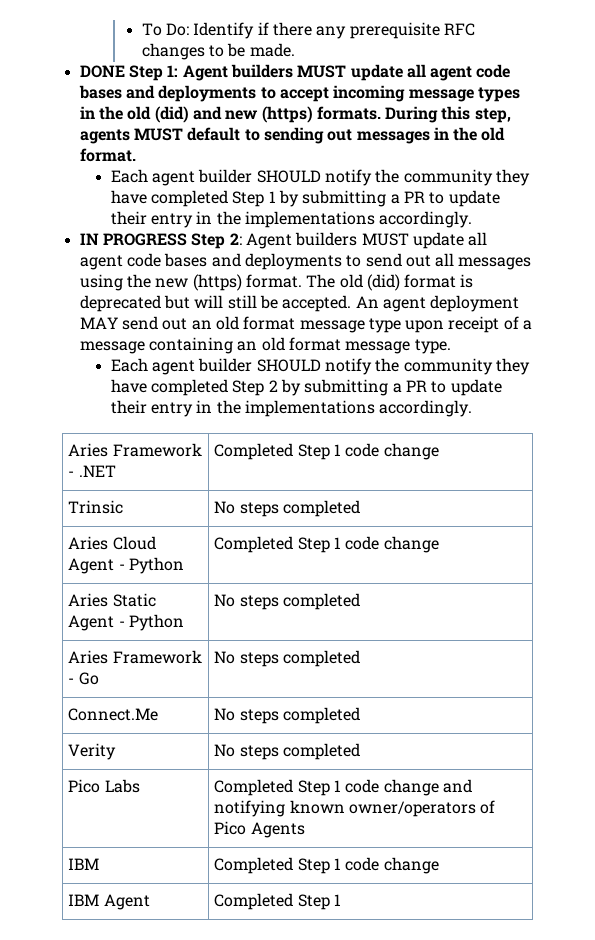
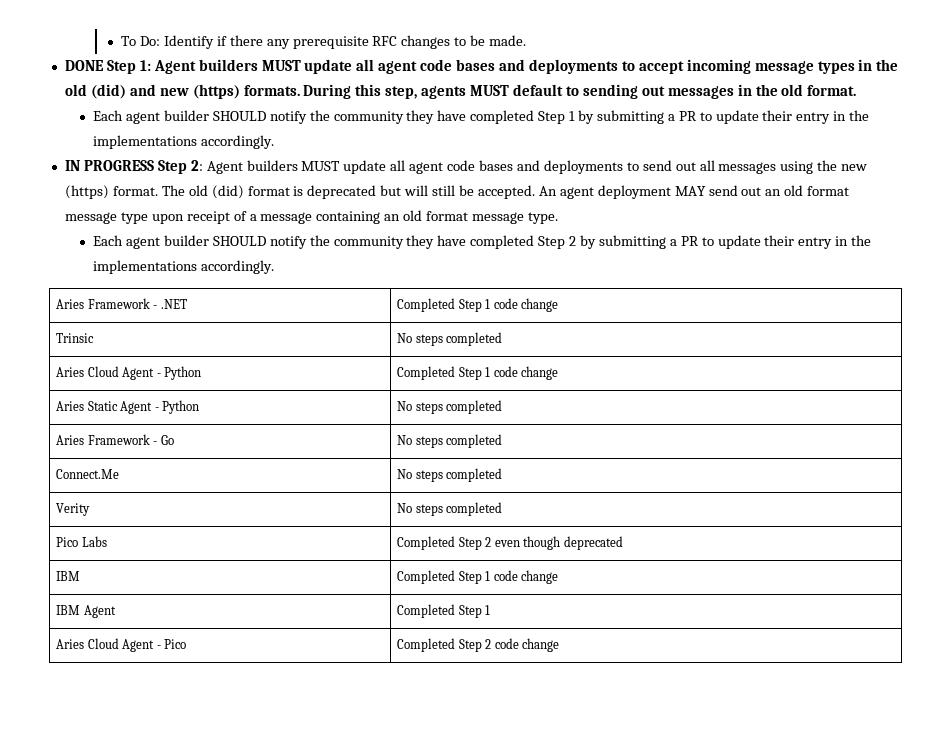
[334,779,473,796] [214,800,496,817] [214,821,305,838] 1 code change and notifying known owner/operators of Pico Agents -> [485,536,623,550] 2 even though deprecated
(342, 900) none -> [56,638,187,652] [397,638,560,652] // Aries Cloud Agent - Pico | Completed Step 2 code change

